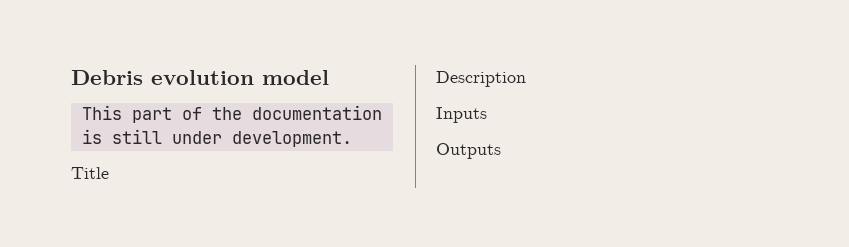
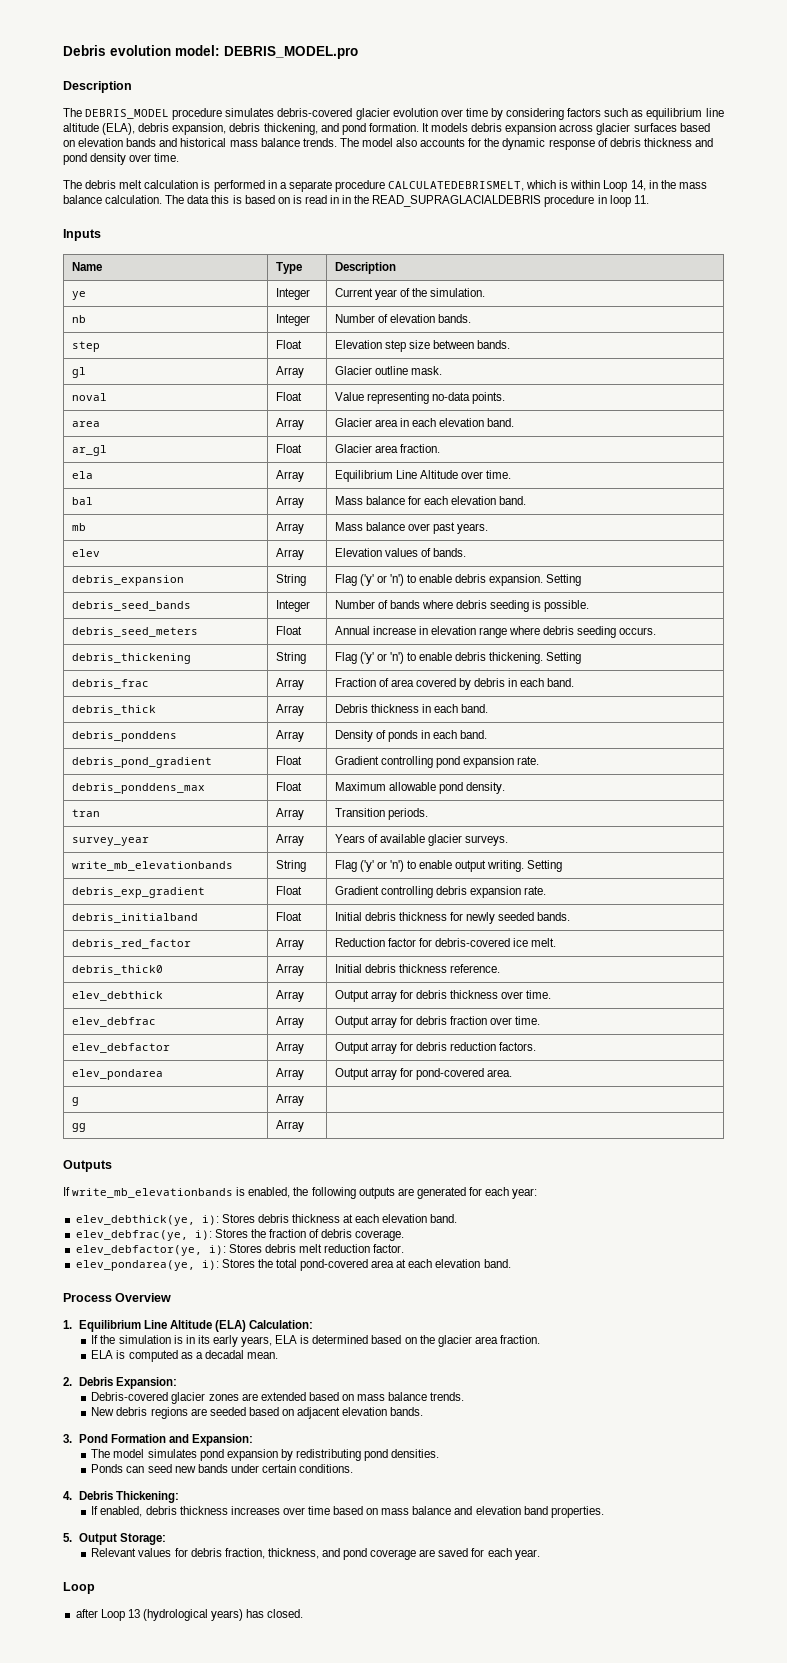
[262,70,329,85] [81,105,382,123] [81,129,352,147] [71,167,109,179] [436,71,526,87] [436,107,487,123] [436,143,501,159] model // This part of the documentation is still under development. // Title // Description // Inputs // Outputs -> [175,45,358,59] [63,81,132,93] [63,108,724,120] [63,123,710,135] [63,138,713,150] [63,153,180,165] [63,180,707,192] [63,195,649,207] [63,229,101,241] [71,262,102,271] [275,262,302,274] [334,262,396,274] [71,291,86,300] [275,288,310,300] [334,288,485,300] [71,315,86,323] [275,314,310,326] [334,314,471,323] [71,341,100,352] [275,340,302,349] [334,340,510,352] [71,367,86,378] [275,366,304,378] [334,366,442,375] [71,393,107,401] [275,392,302,401] [334,392,505,404] [71,421,100,427] [275,418,304,430] [334,418,515,427] [71,445,107,456] [275,444,302,453] [334,444,440,453] [71,471,93,479] [275,470,304,482] [334,470,511,482] [71,497,93,505] [275,496,304,508] [334,496,527,505] [71,523,86,531] [275,522,304,534] [334,522,488,534] [71,549,100,557] [275,548,304,560] [334,548,466,557] [71,575,184,586] [275,574,306,586] [334,574,582,586] [71,601,191,611] [275,600,310,612] [334,600,590,612] [71,627,198,637] [275,626,302,635] [334,626,657,638] [71,653,191,664] [275,652,306,664] [334,652,582,664] [71,679,149,689] [275,678,304,690] [334,678,575,690] [71,705,156,715] [275,704,304,716] [334,704,488,713] [71,731,177,742] [275,730,304,742] [334,730,488,742] [71,757,212,768] [275,756,302,765] [334,756,539,768] [71,783,205,794] [275,782,302,791] [334,782,505,794] [71,809,100,817] [275,808,304,820] [334,808,428,820] [71,837,149,846] [275,834,304,846] [334,834,508,846] [71,861,233,871] [275,860,306,872] [334,860,563,872] [71,887,205,898] [275,886,302,895] [334,886,546,898] [71,913,198,923] [275,912,302,921] [334,912,571,924] [71,939,191,949] [275,938,304,950] [334,938,557,947] [71,965,163,975] [275,964,304,976] [334,964,500,973] [71,991,163,1001] [275,990,304,1002] [334,990,552,1002] [71,1017,156,1027] [275,1016,304,1028] [334,1016,541,1028] [71,1043,170,1053] [275,1042,304,1054] [334,1042,537,1054] [71,1069,163,1080] [275,1068,304,1080] [334,1068,512,1080] [71,1097,79,1106] [275,1094,304,1106] [71,1123,86,1132] [275,1120,304,1132] [63,1160,112,1172] [63,1187,538,1199] [75,1214,458,1226] [75,1229,405,1241] [75,1244,405,1256] [75,1259,511,1271] [63,1293,172,1302] [63,1320,314,1332] [91,1335,540,1347] [91,1350,278,1362] [63,1377,177,1389] [91,1392,465,1404] [91,1407,424,1419] [63,1434,253,1446] [91,1449,440,1461] [91,1464,354,1473] [63,1491,179,1503] [91,1506,604,1518] [63,1533,166,1545] [91,1548,540,1560] [63,1582,95,1594] [75,1609,304,1621] model: DEBRIS_MODEL.pro // Description // The DEBRIS_MODEL procedure simulates debris-covered glacier evolution over time by considering factors such as equilibrium line altitude (ELA), debris expansion, debris thickening, and pond formation. It models debris expansion across glacier surfaces based on elevation bands and historical mass balance trends. The model also accounts for the dynamic response of debris thickness and pond density over time. // The debris melt calculation is performed in a separate procedure CALCULATEDEBRISMELT, which is within Loop 14, in the mass balance calculation. The data this is based on is read in in the READ_SUPRAGLACIALDEBRIS procedure in loop 11. // Inputs // Name | Type | Description // ye | Integer | Current year of the simulation. // nb | Integer | Number of elevation bands. // step | Float | Elevation step size between bands. // gl | Array | Glacier outline mask. // noval | Float | Value representing no-data points. // area | Array | Glacier area in each elevation band. // ar_gl | Float | Glacier area fraction. // ela | Array | Equilibrium Line Altitude over time. // bal | Array | Mass balance for each elevation band. // mb | Array | Mass balance over past years. // elev | Array | Elevation values of bands. // debris_expansion | String | Flag ('y' or 'n') to enable debris expansion. Setting // debris_seed_bands | Integer | Number of bands where debris seeding is possible. // debris_seed_meters | Float | Annual increase in elevation range where debris seeding occurs. // debris_thickening | String | Flag ('y' or 'n') to enable debris thickening. Setting // debris_frac | Array | Fraction of area covered by debris in each band. // debris_thick | Array | Debris thickness in each band. // debris_ponddens | Array | Density of ponds in each band. // debris_pond_gradient | Float | Gradient controlling pond expansion rate. // debris_ponddens_max | Float | Maximum allowable pond density. // tran | Array | Transition periods. // survey_year | Array | Years of available glacier surveys. // write_mb_elevationbands | String | Flag ('y' or 'n') to enable output writing. Setting // debris_exp_gradient | Float | Gradient controlling debris expansion rate. // debris_initialband | Float | Initial debris thickness for newly seeded bands. // debris_red_factor | Array | Reduction factor for debris-covered ice melt. // debris_thick0 | Array | Initial debris thickness reference. // elev_debthick | Array | Output array for debris thickness over time. // elev_debfrac | Array | Output array for debris fraction over time. // elev_debfactor | Array | Output array for debris reduction factors. // elev_pondarea | Array | Output array for pond-covered area. // g | Array | // gg | Array | // Outputs // If write_mb_elevationbands is enabled, the following outputs are generated for each year: // elev_debthick(ye, i): Stores debris thickness at each elevation band. // elev_debfrac(ye, i): Stores the fraction of debris coverage. // elev_debfactor(ye, i): Stores debris melt reduction factor. // elev_pondarea(ye, i): Stores the total pond-covered area at each elevation band. // Process Overview // 1. Equilibrium Line Altitude (ELA) Calculation: // If the simulation is in its early years, ELA is determined based on the glacier area fraction. // ELA is computed as a decadal mean. // 2. Debris Expansion: // Debris-covered glacier zones are extended based on mass balance trends. // New debris regions are seeded based on adjacent elevation bands. // 3. Pond Formation and Expansion: // The model simulates pond expansion by redistributing pond densities. // Ponds can seed new bands under certain conditions. // 4. Debris Thickening: // If enabled, debris thickness increases over time based on mass balance and elevation band properties. // 5. Output Storage: // Relevant values for debris fraction, thickness, and pond coverage are saved for each year. // Loop // after Loop 13 (hydrological years) has closed.

